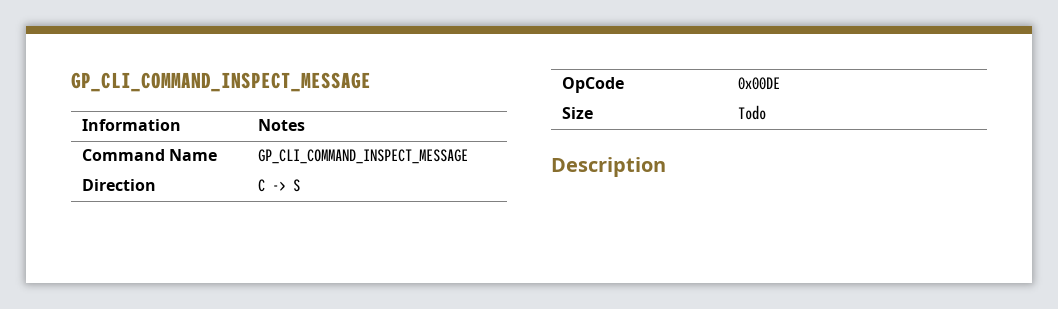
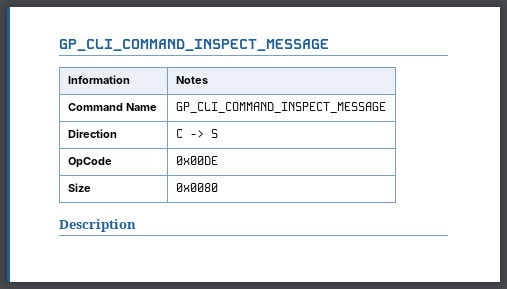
[738,105,767,120] Todo -> [175,183,218,192] 0x0080

